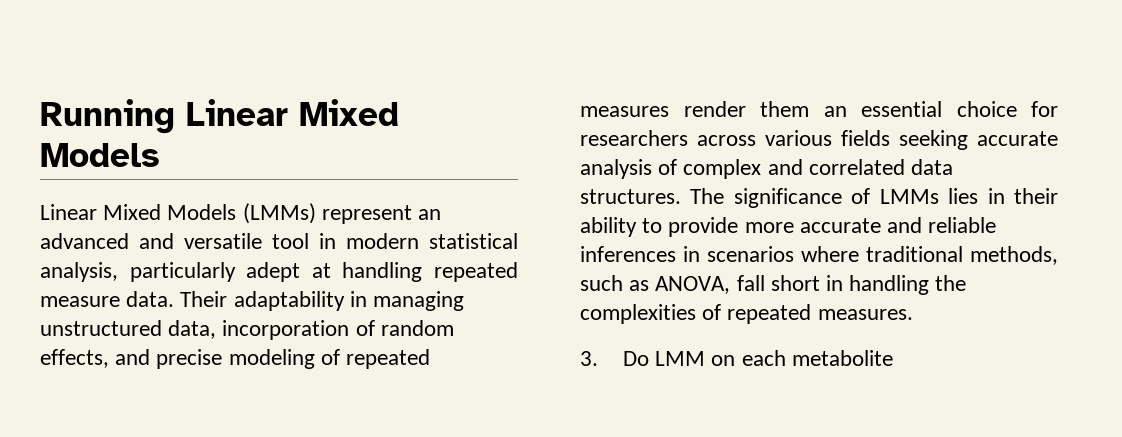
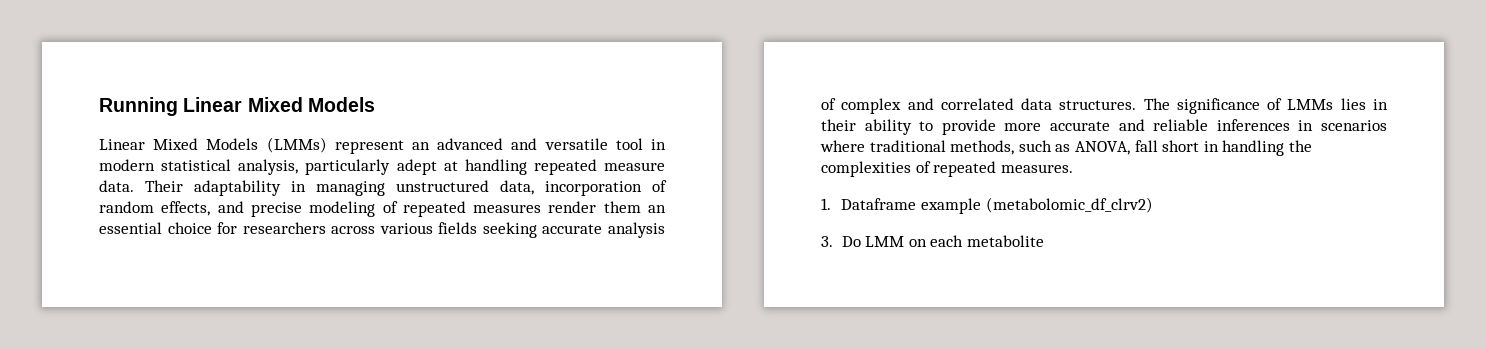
(913, 314) none -> [821,197,1153,214] // 1. Dataframe example (metabolomic_df_clrv2)

